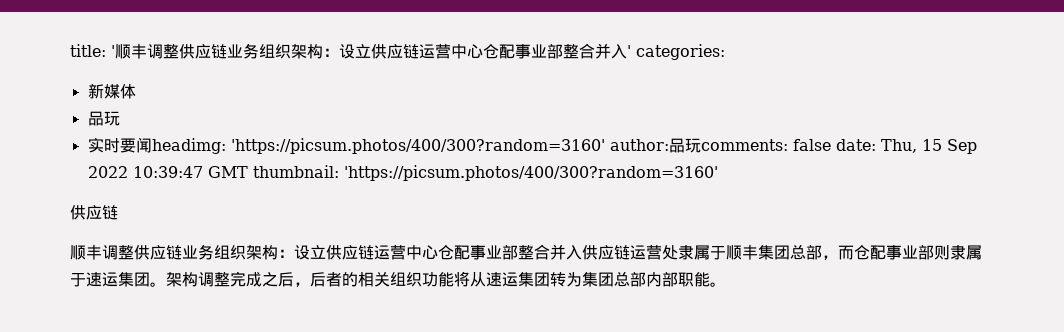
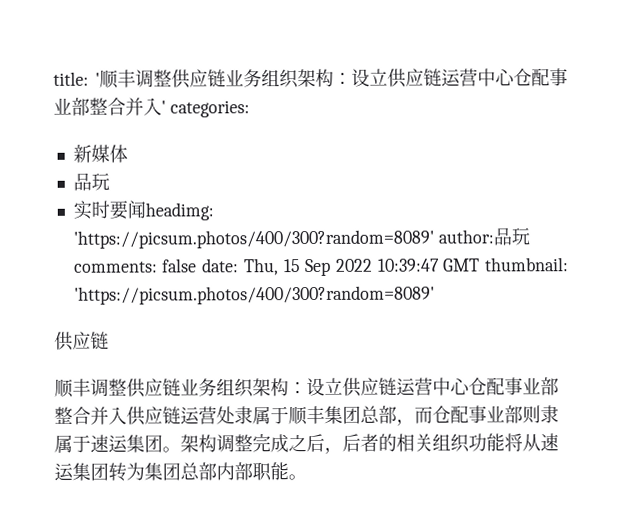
[230,138,605,154] 'https://picsum.photos/400/300?random=3160' -> [72,229,434,249] 'https://picsum.photos/400/300?random=8089'
[343,165,718,181] 'https://picsum.photos/400/300?random=3160' -> [73,285,435,305] 'https://picsum.photos/400/300?random=8089'

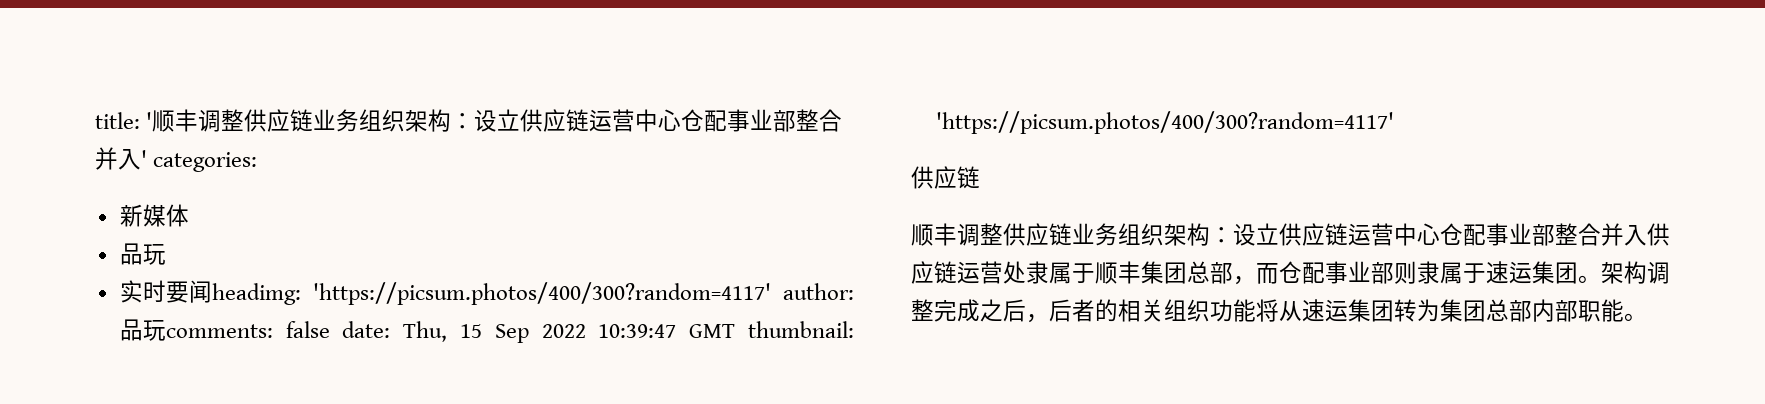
[72,229,434,249] 'https://picsum.photos/400/300?random=8089' -> [312,282,771,305] 'https://picsum.photos/400/300?random=4117'
[73,285,435,305] 'https://picsum.photos/400/300?random=8089' -> [935,111,1394,134] 'https://picsum.photos/400/300?random=4117'

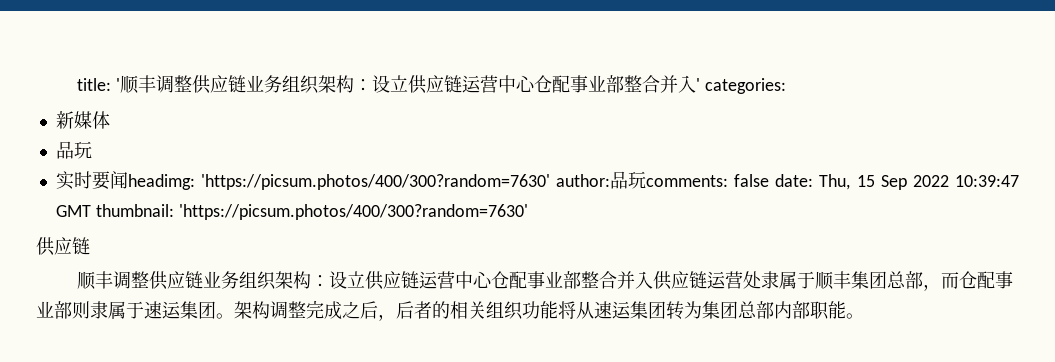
[312,282,771,305] 'https://picsum.photos/400/300?random=4117' -> [200,174,550,190] 'https://picsum.photos/400/300?random=7630'
[935,111,1394,134] 'https://picsum.photos/400/300?random=4117' -> [178,204,528,220] 'https://picsum.photos/400/300?random=7630'

